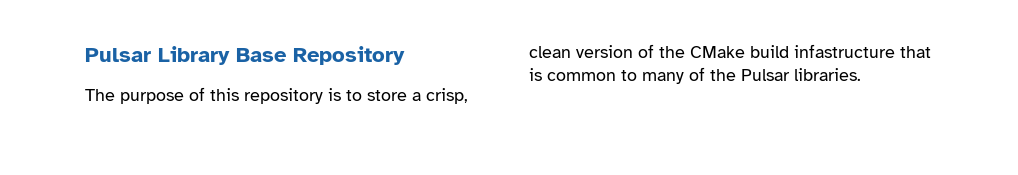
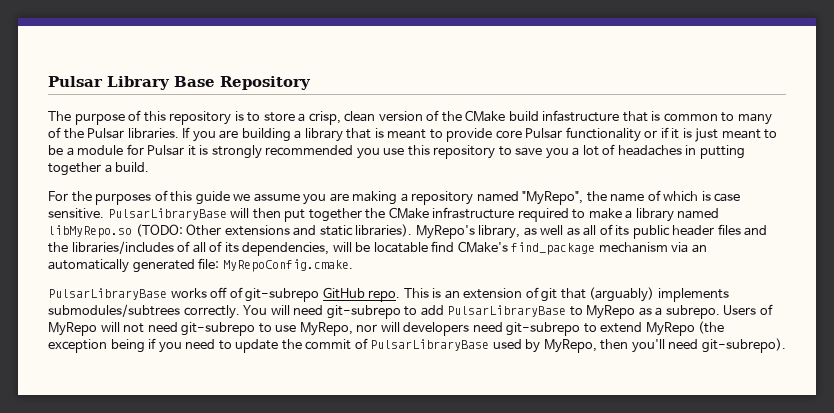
(861, 74) none -> [182,127,778,142] [48,144,745,159] [48,162,150,176] [48,190,741,205] [48,207,720,222] [48,224,768,239] [48,241,707,256] [48,258,353,273] [48,287,729,302] [48,304,773,319] [48,321,725,336] [48,338,786,353] If you are building a library that is meant to provide core Pulsar functionality or if it is just meant to be a module for Pulsar it is strongly recommended you use this repository to save you a lot of headaches in putting together a build. // For the purposes of this guide we assume you are making a repository named "MyRepo", the name of which is case sensitive. PulsarLibraryBase will then put together the CMake infrastructure required to make a library named libMyRepo.so (TODO: Other extensions and static libraries). MyRepo's library, as well as all of its public header files and the libraries/includes of all of its dependencies, will be locatable find CMake's find_package mechanism via an automatically generated file: MyRepoConfig.cmake. // PulsarLibraryBase works off of git-subrepo GitHub repo. This is an extension of git that (arguably) implements submodules/subtrees correctly. You will need git-subrepo to add PulsarLibraryBase to MyRepo as a subrepo. Users of MyRepo will not need git-subrepo to use MyRepo, nor will developers need git-subrepo to extend MyRepo (the exception being if you need to update the commit of PulsarLibraryBase used by MyRepo, then you'll need git-subrepo).

